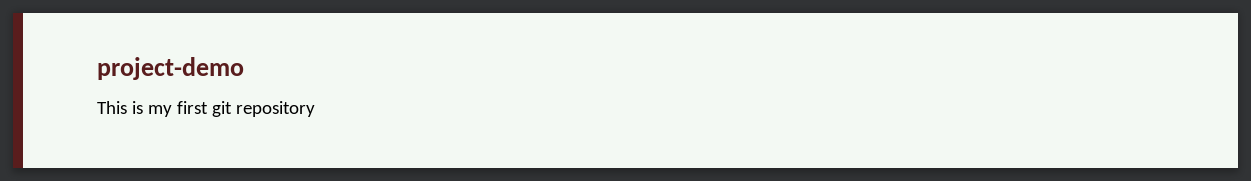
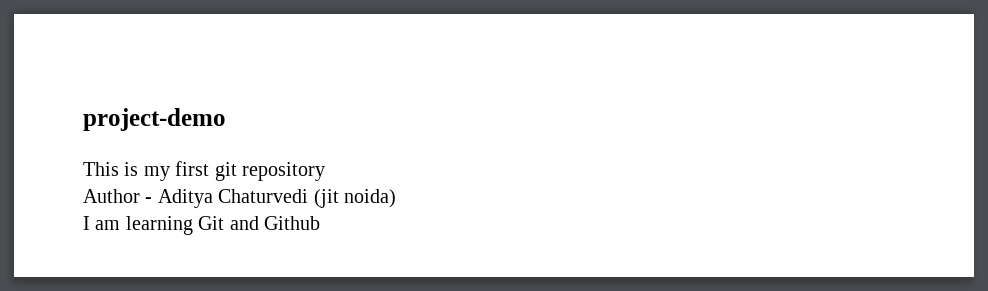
(315, 109) none -> [83,189,396,208] [83,216,320,235] // Author - Aditya Chaturvedi (jit noida) // I am learning Git and Github

